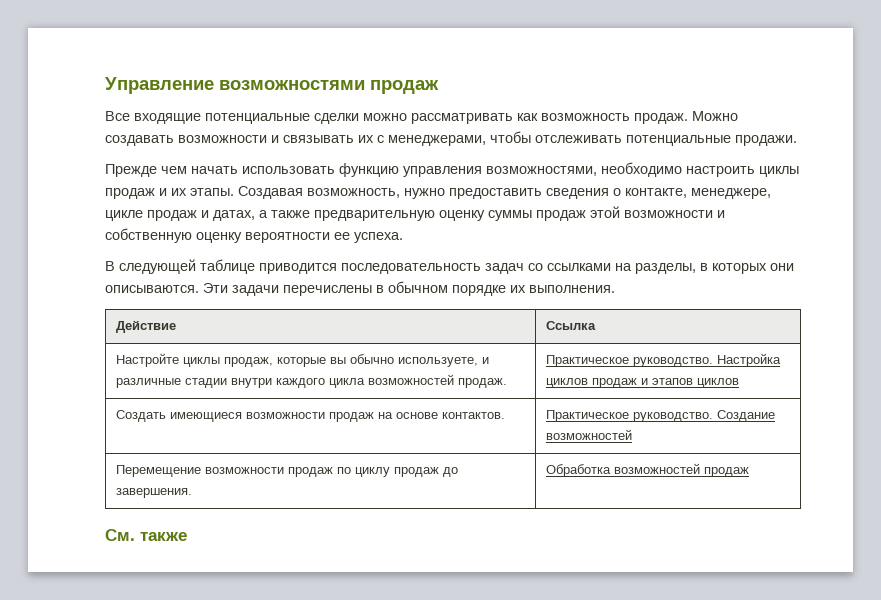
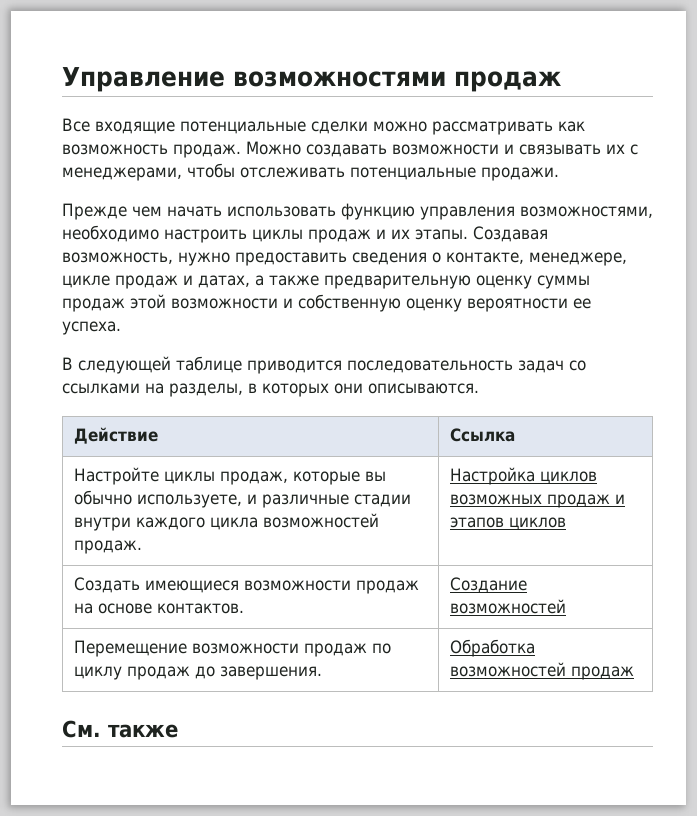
[203,281,615,296] Эти задачи перечислены в обычном порядке их выполнения. -> (479, 388) none
[546,355,714,367] Практическое руководство. -> (142, 547) none
(589, 383) none -> [449,494,542,505] возможных
[546,410,714,422] Практическое руководство. -> (244, 608) none

